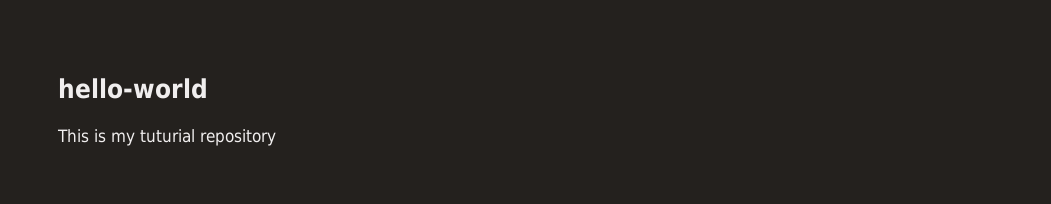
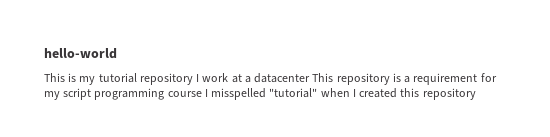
[140,129,195,143] tuturial -> [98,73,497,85] [44,88,420,100] tutorial repository I work at a datacenter This repository is a requirement for my script programming course I misspelled "tutorial" when I created this

